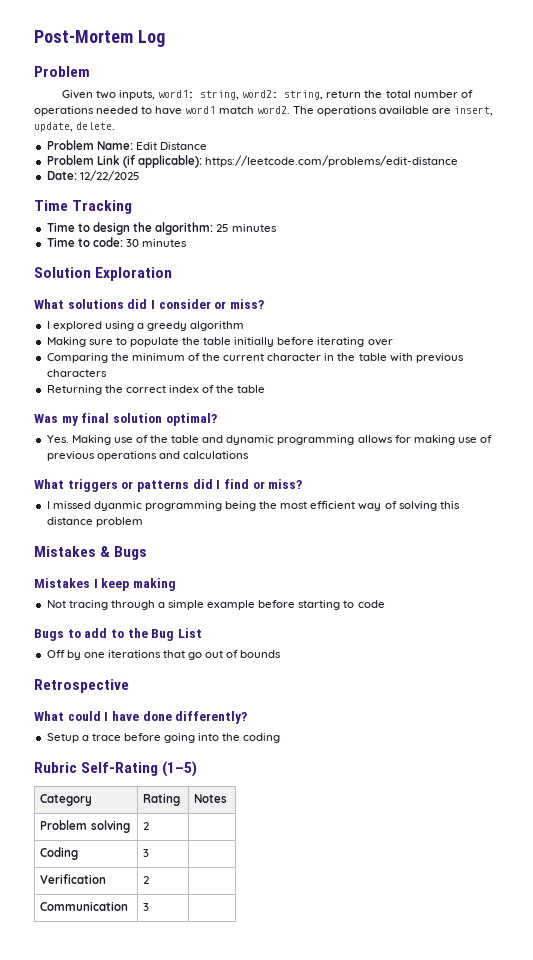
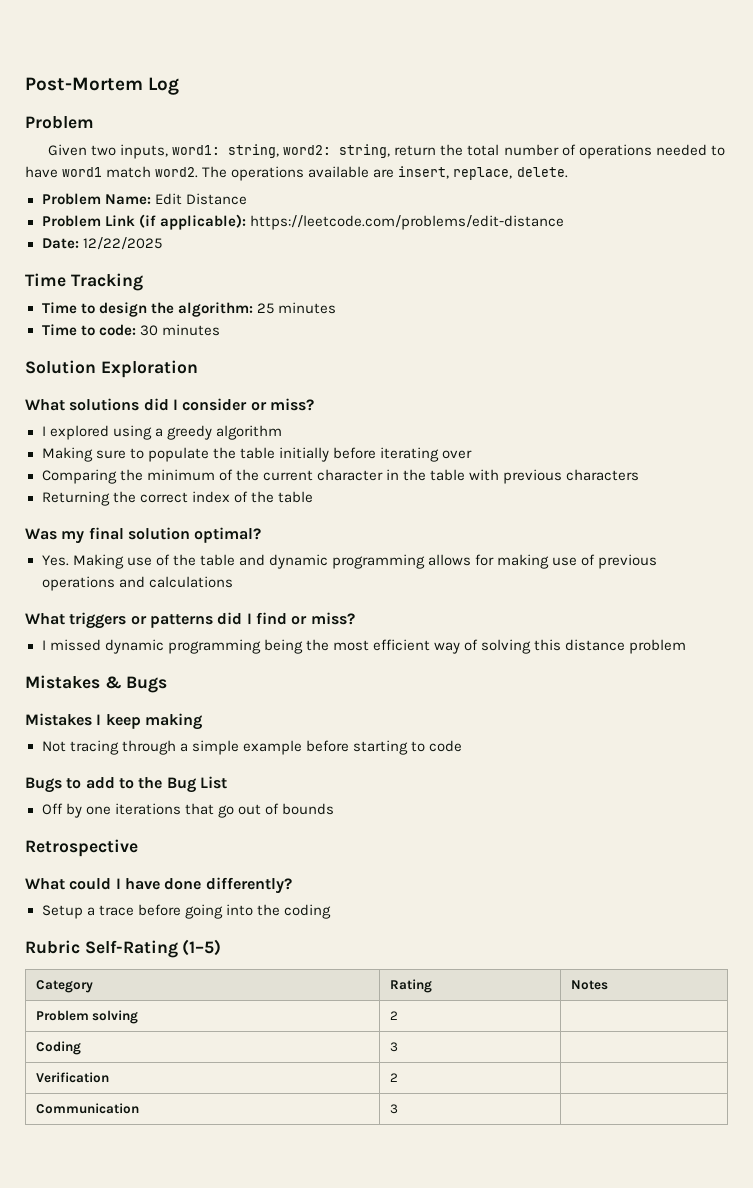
[34,122,73,132] update, -> [453,167,513,180] replace,
[93,501,142,511] dyanmic -> [104,639,164,654] dynamic

